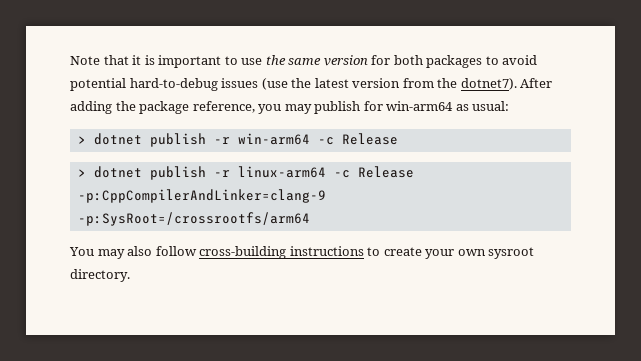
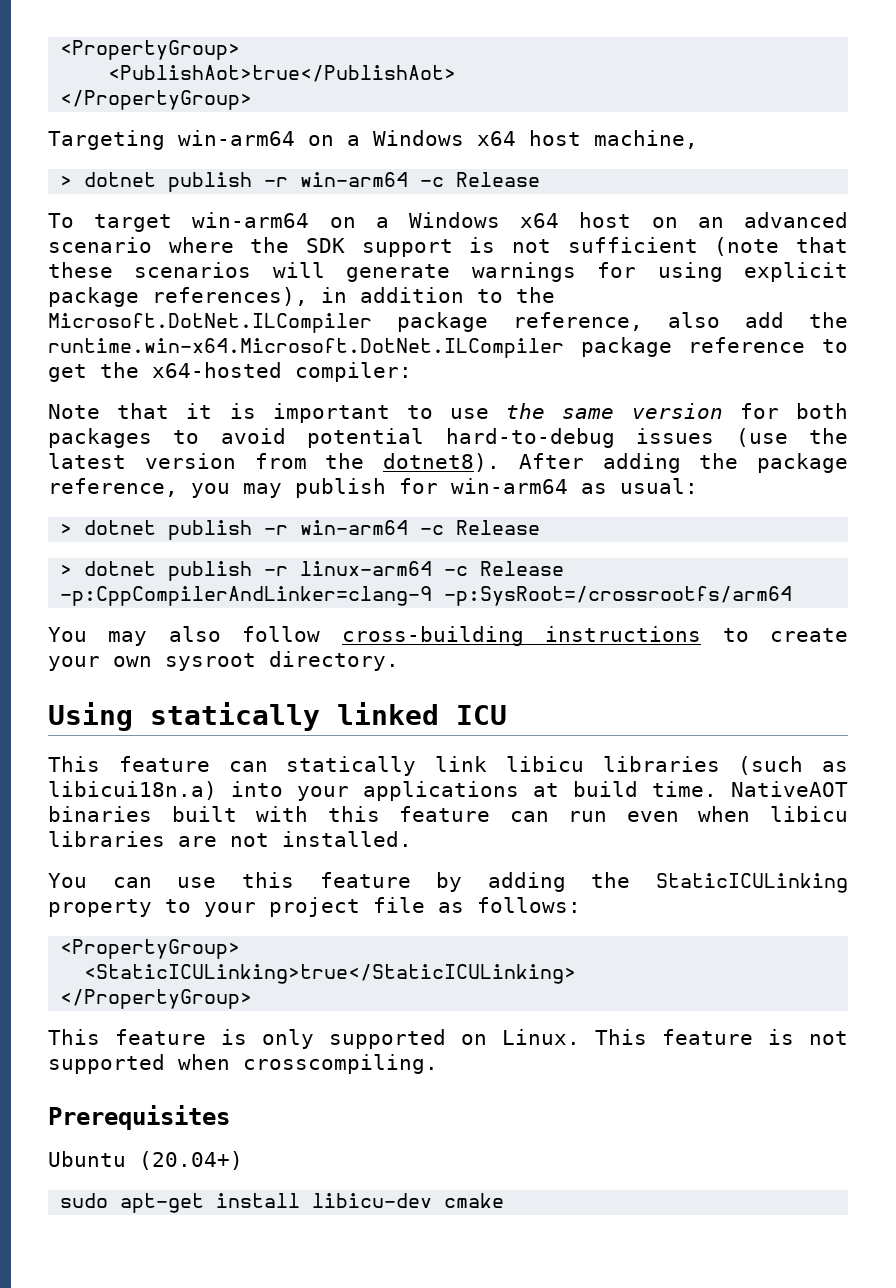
(70, 60) none -> [60,40,241,60] [108,65,457,82] [60,90,253,110] [48,130,698,150] [60,172,541,192] [48,212,849,232] [48,237,848,257] [48,262,849,282] [48,287,555,307] [48,312,848,333] [48,337,848,358] [48,362,412,382] <PropertyGroup> // <PublishAot>true</PublishAot> // </PropertyGroup> // Targeting win-arm64 on a Windows x64 host machine, // > dotnet publish -r win-arm64 -c Release // To target win-arm64 on a Windows x64 host on an advanced scenario where the SDK support is not sufficient (note that these scenarios will generate warnings for using explicit package references), in addition to the Microsoft.DotNet.ILCompiler package reference, also add the runtime.win-x64.Microsoft.DotNet.ILCompiler package reference to get the x64-hosted compiler: //
[460,78,517,90] dotnet7). -> [383,453,500,472] dotnet8).
(130, 275) none -> [48,702,507,731] [48,756,848,776] [48,781,848,801] [48,806,848,822] [48,831,412,847] [48,872,848,893] [48,897,581,917] [60,939,241,959] [84,964,577,984] [60,989,253,1009] [48,1029,848,1049] [48,1054,438,1074] [48,1105,230,1130] [48,1151,243,1170] [60,1193,505,1213] // Using statically linked ICU // This feature can statically link libicu libraries (such as libicui18n.a) into your applications at build time. NativeAOT binaries built with this feature can run even when libicu libraries are not installed. // You can use this feature by adding the StaticICULinking property to your project file as follows: // <PropertyGroup> // <StaticICULinking>true</StaticICULinking> // </PropertyGroup> // This feature is only supported on Linux. This feature is not supported when crosscompiling. // Prerequisites // Ubuntu (20.04+) // sudo apt-get install libicu-dev cmake

